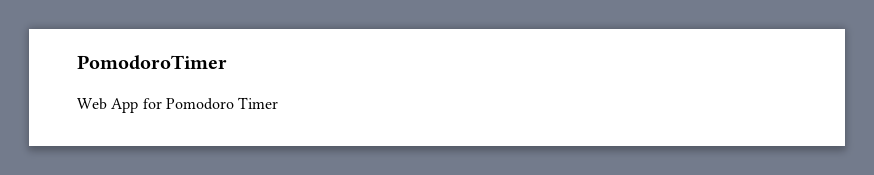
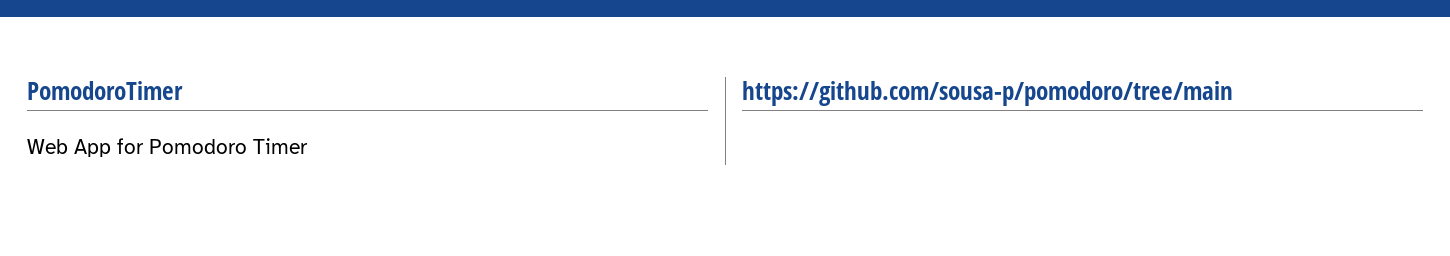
(279, 103) none -> [742,81,1233,106] // https://github.com/sousa-p/pomodoro/tree/main

